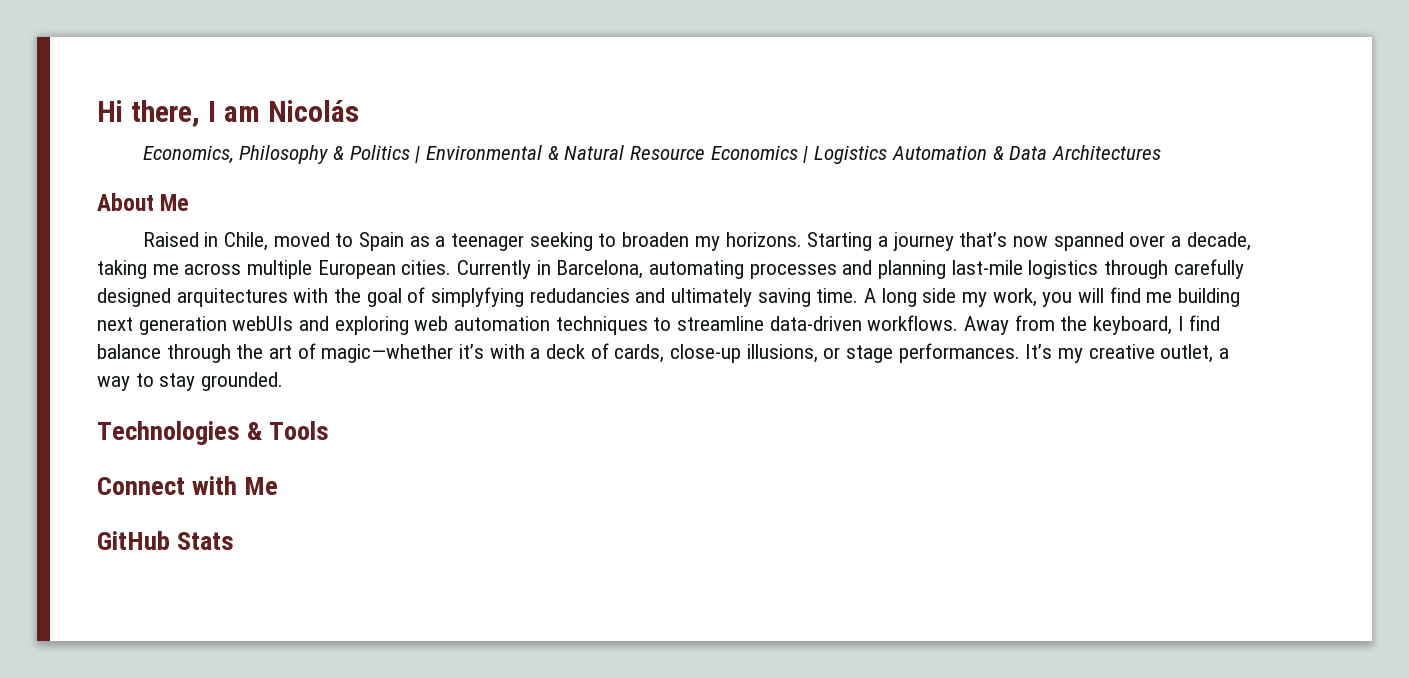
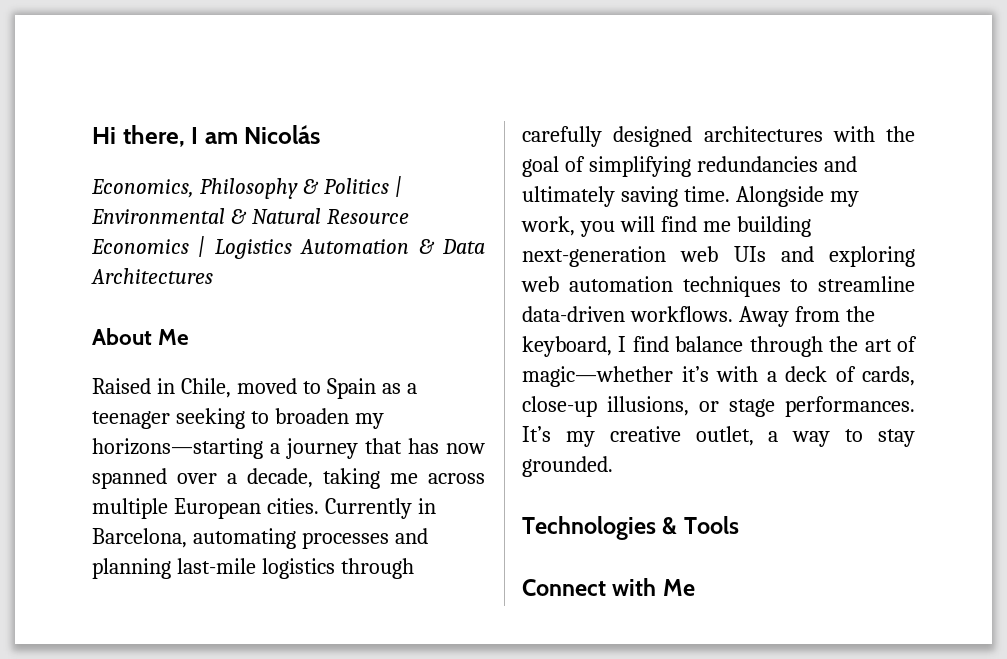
[725,232,1008,251] horizons. Starting a journey that’s -> [92,438,439,459] horizons—starting a journey that has
[176,288,288,307] arquitectures -> [703,126,823,142] architectures
[431,287,630,307] simplyfying redudancies -> [588,156,818,177] simplifying redundancies
[864,288,957,307] A long side -> [735,186,824,207] Alongside
[97,316,294,335] next generation webUIs -> [522,246,766,267] next-generation web UIs
[97,531,235,550] // GitHub Stats -> (695, 587) none

